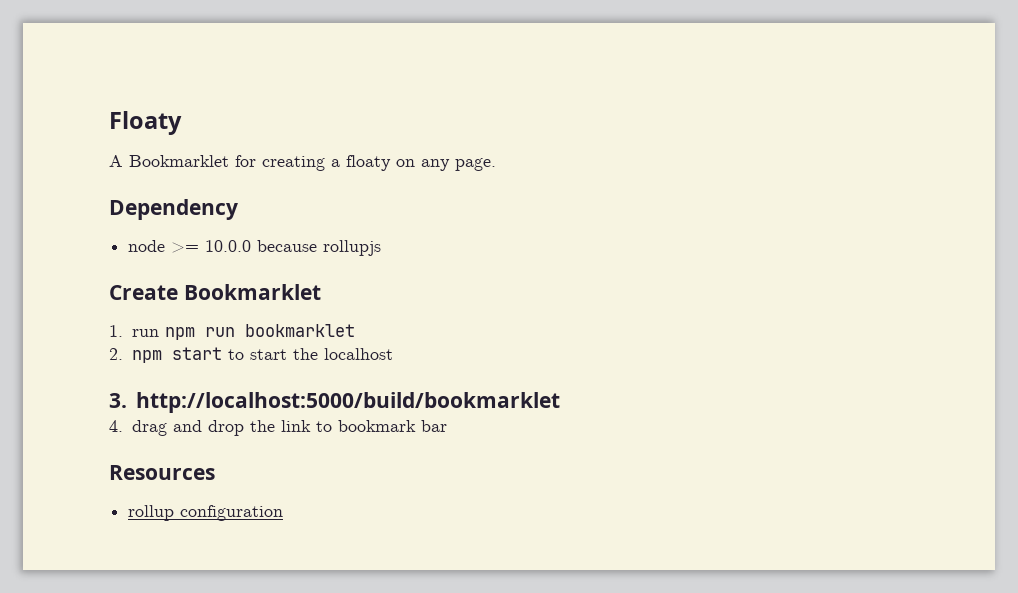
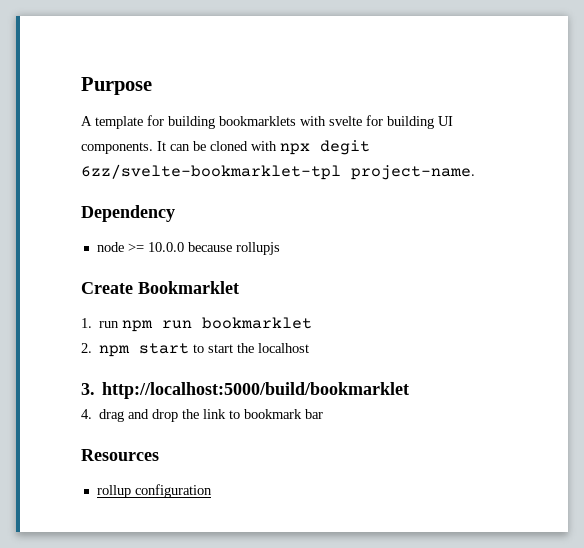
[109,111,182,135] Floaty -> [81,77,152,95] Purpose
[129,155,496,171] Bookmarklet for creating a floaty on any page. -> [95,115,453,129] [81,140,370,155] [81,164,475,180] template for building bookmarklets with svelte for building UI components. It can be cloned with npx degit 6zz/svelte-bookmarklet-tpl project-name.

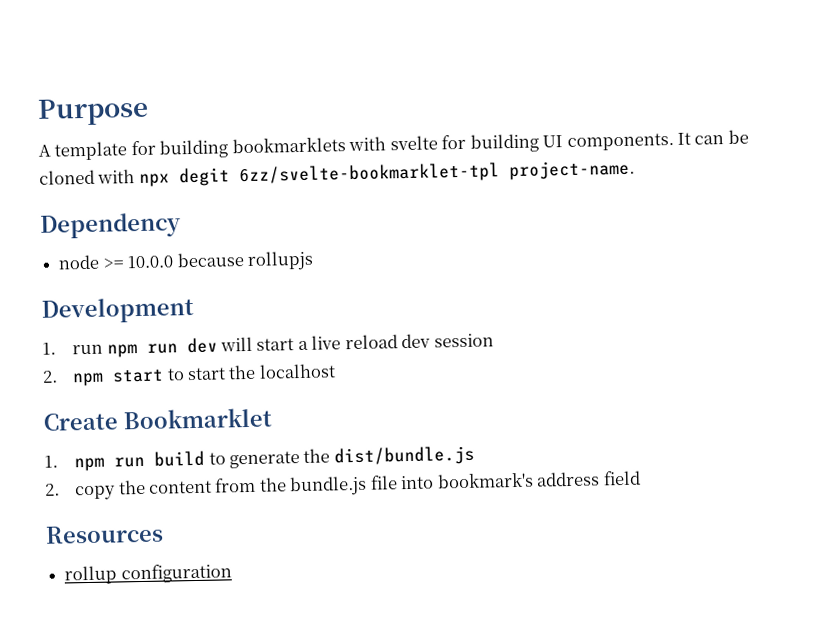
[81,281,239,294] Create Bookmarklet -> [41,296,194,324] Development
[202,317,313,329] bookmarklet -> [186,333,494,354] dev will start a live reload dev session
[81,382,410,399] [81,409,324,422] 3. http://localhost:5000/build/bookmarklet // 4. drag and drop the link to bookmark bar -> [43,407,272,431] [44,445,475,472] [45,470,641,501] Create Bookmarklet // 1. npm run build to generate the dist/bundle.js // 2. copy the content from the bundle.js file into bookmark's address field

